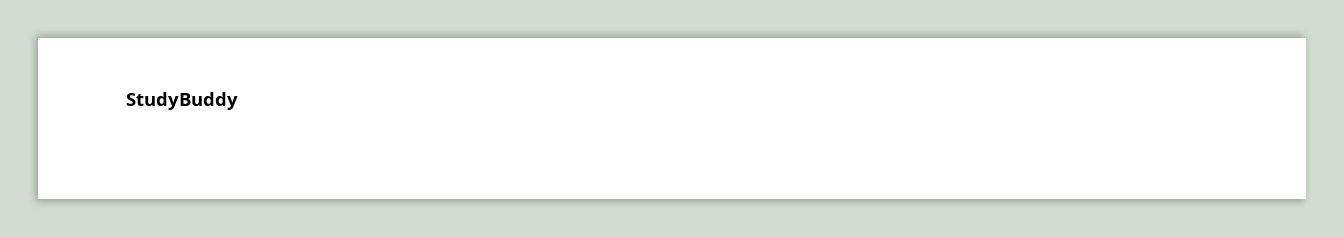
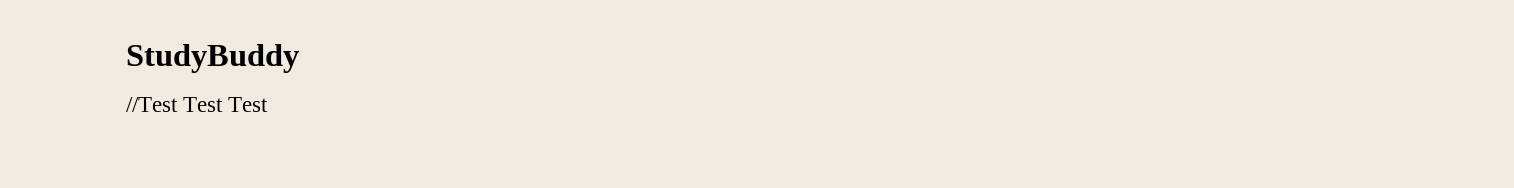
(238, 101) none -> [126,97,269,112] // //Test Test Test

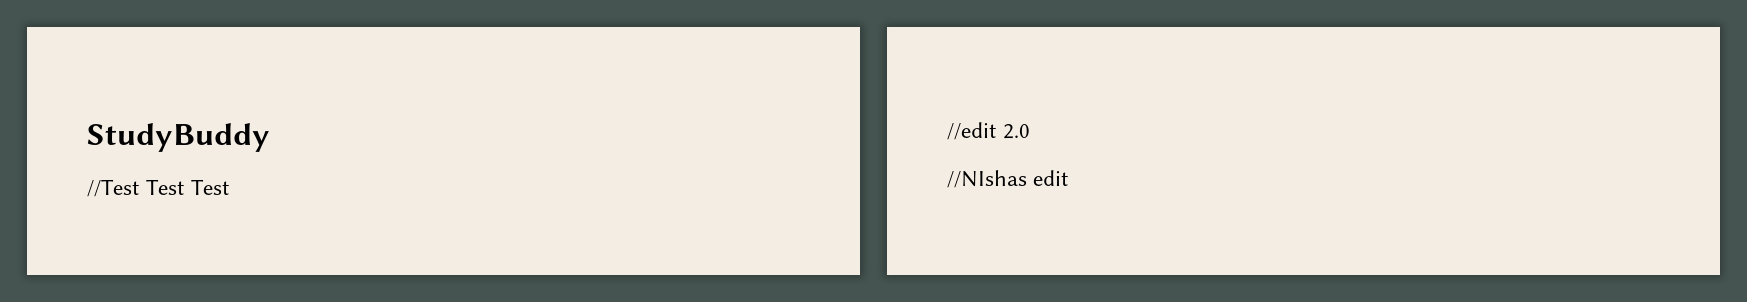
(269, 104) none -> [947,122,1031,140] [947,170,1070,188] // //edit 2.0 // //NIshas edit

